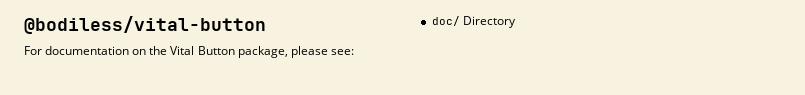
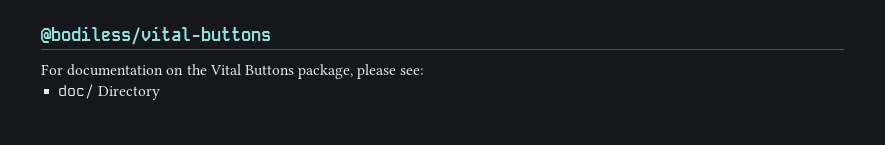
[24,16,266,34] @bodiless/vital-button -> [41,26,271,45] @bodiless/vital-buttons
[197,46,235,55] Button -> [244,65,294,76] Buttons

